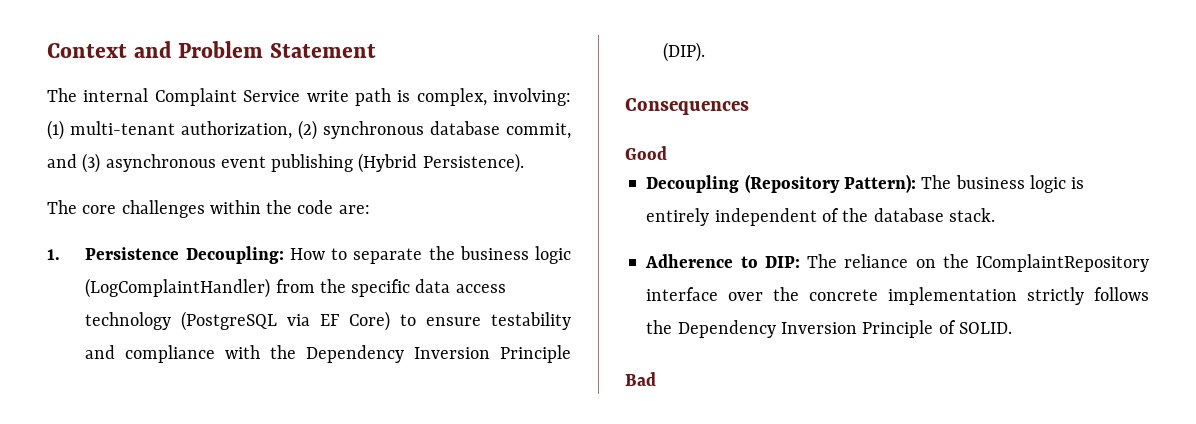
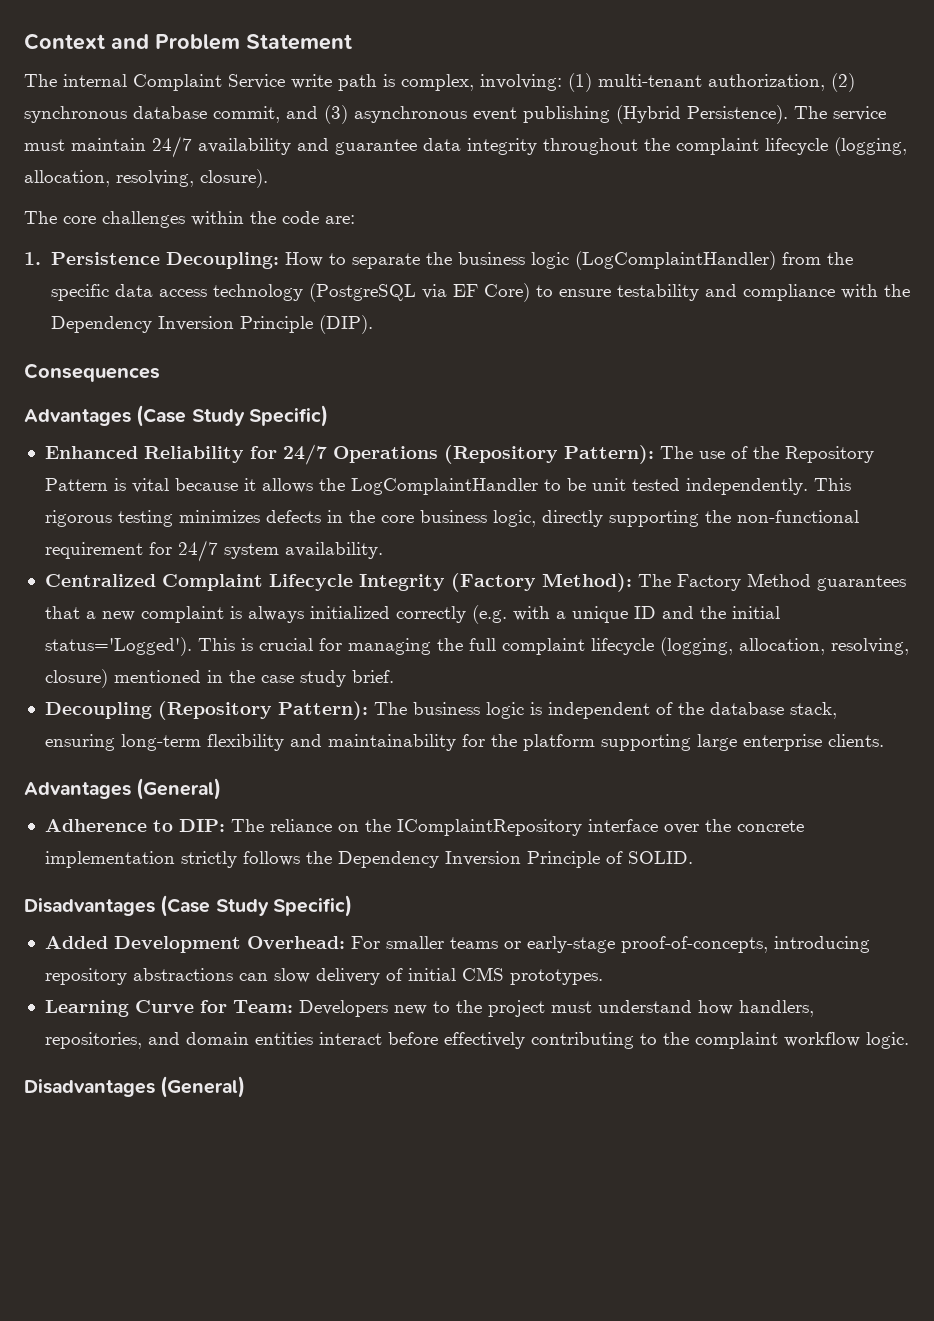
(524, 163) none -> [794,106,886,121] [24,136,907,158] [24,169,268,188] The service must maintain 24/7 availability and guarantee data integrity throughout the complaint lifecycle (logging, allocation, resolving, closure).
[625,146,667,160] Good -> [24,405,328,427] [44,444,874,465] [44,478,851,495] [44,510,859,527] [44,540,383,562] [44,573,906,592] [44,605,780,624] [44,637,909,656] [44,669,394,688] Advantages (Case Study Specific) // Enhanced Reliability for 24/7 Operations (Repository Pattern): The use of the Repository Pattern is vital because it allows the LogComplaintHandler to be unit tested independently. This rigorous testing minimizes defects in the core business logic, directly supporting the non-functional requirement for 24/7 system availability. // Centralized Complaint Lifecycle Integrity (Factory Method): The Factory Method guarantees that a new complaint is always initialized correctly (e.g. with a unique ID and the initial status='Logged'). This is crucial for managing the full complaint lifecycle (logging, allocation, resolving, closure) mentioned in the case study brief.
[646,208,710,226] entirely -> (542, 708) none
[948,208,995,222] stack. -> [789,702,837,719] [44,734,884,751] [24,778,222,800] stack, ensuring long-term flexibility and maintainability for the platform supporting large enterprise clients. // Advantages (General)
[625,372,656,386] Bad -> [24,895,352,917] [44,936,870,953] [44,967,603,985] [44,1000,814,1017] [44,1032,909,1049] [24,1076,246,1098] Disadvantages (Case Study Specific) // Added Development Overhead: For smaller teams or early-stage proof-of-concepts, introducing repository abstractions can slow delivery of initial CMS prototypes. // Learning Curve for Team: Developers new to the project must understand how handlers, repositories, and domain entities interact before effectively contributing to the complaint workflow logic. // Disadvantages (General)

